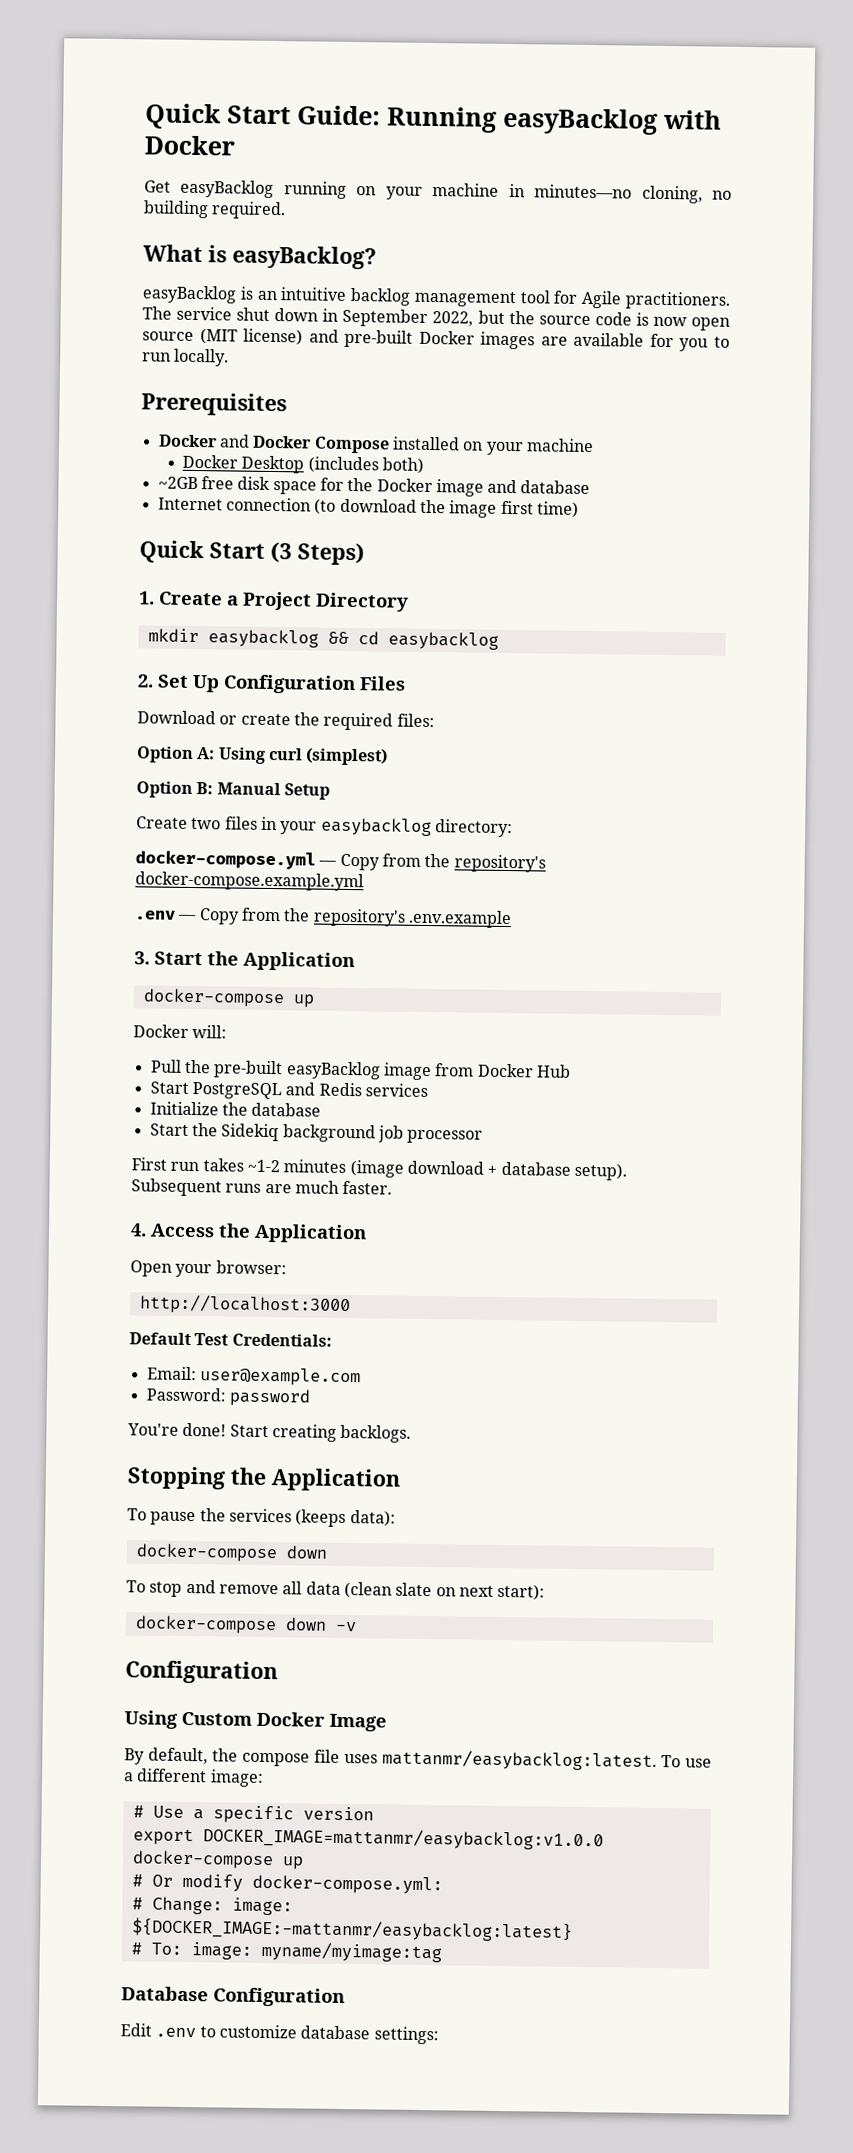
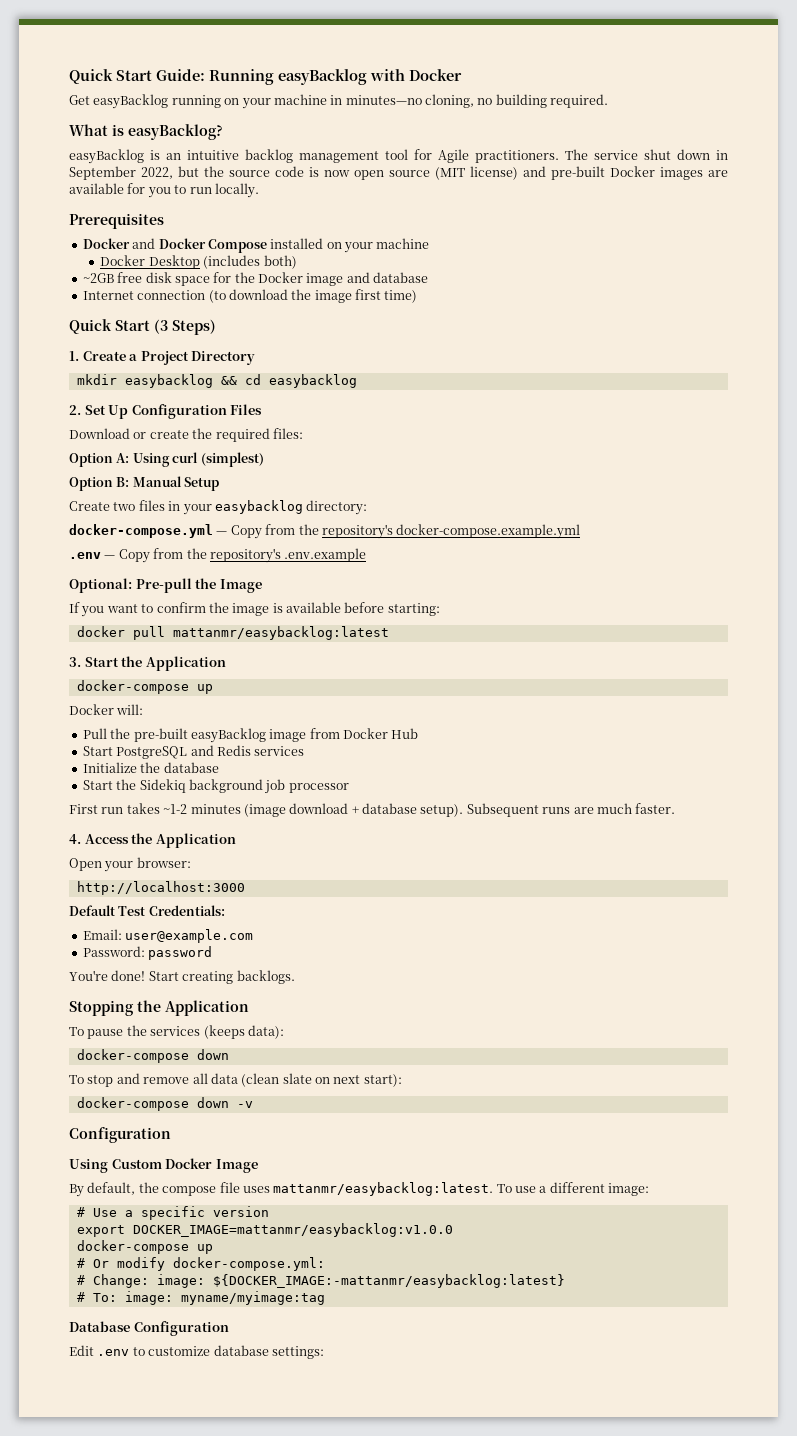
(512, 919) none -> [69,578,262,593] [69,602,440,617] [76,626,389,640] // Optional: Pre-pull the Image // If you want to confirm the image is available before starting: // docker pull mattanmr/easybacklog:latest

